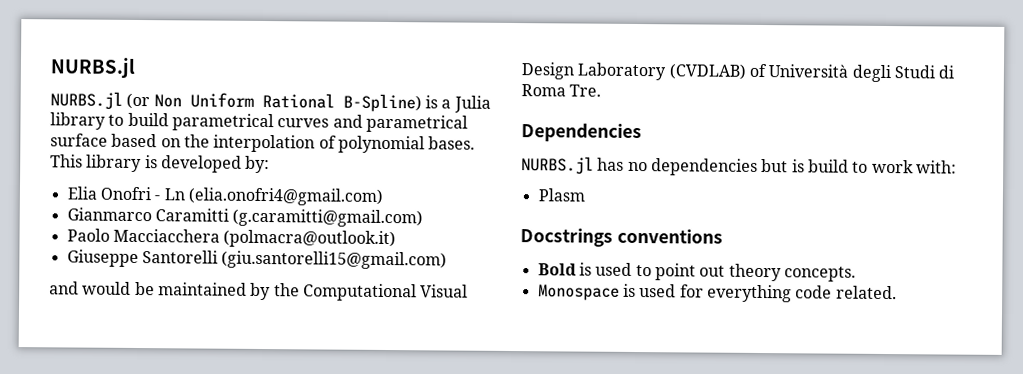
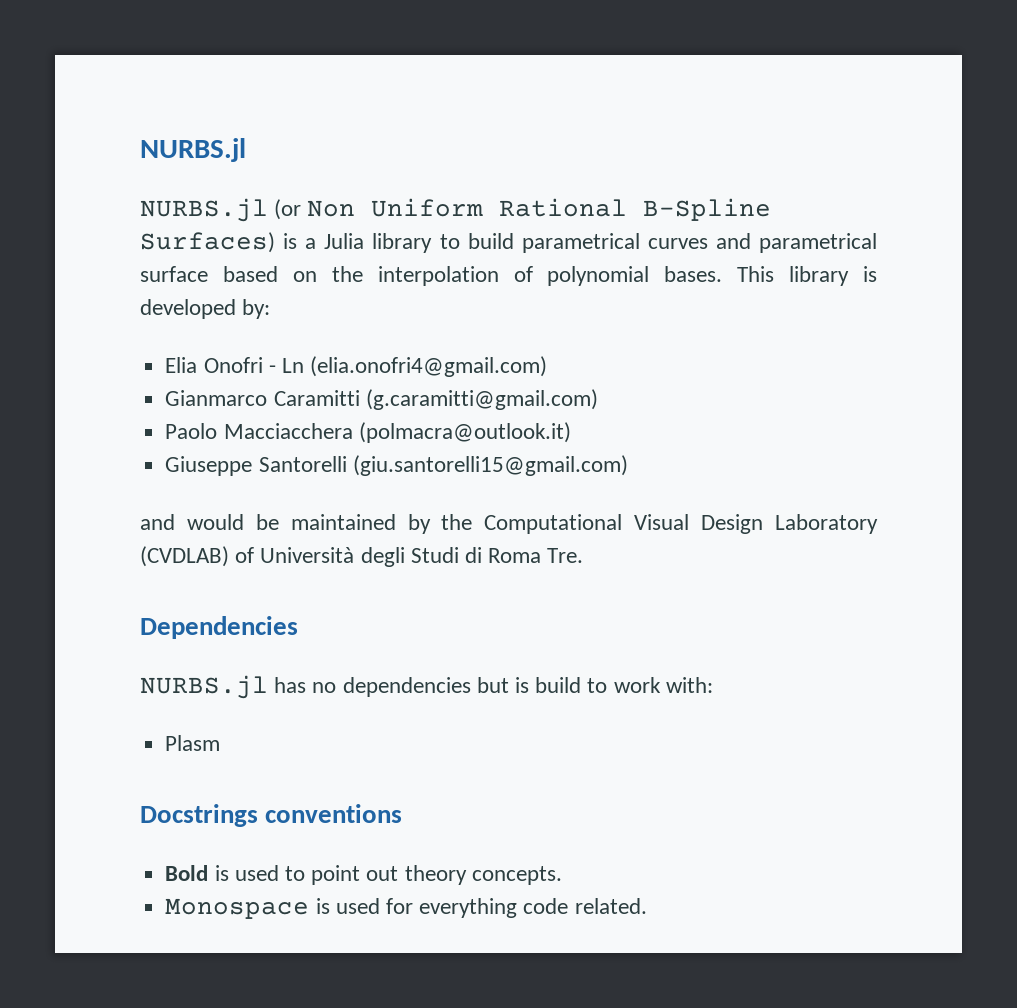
[342,93,422,113] B-Spline) -> [643,198,772,221] [140,232,275,253] B-Spline Surfaces)

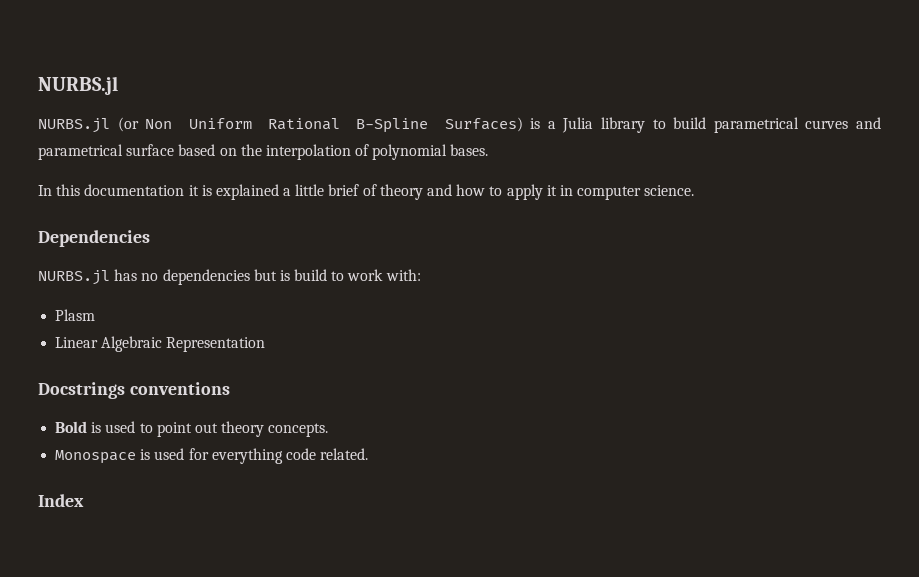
[737,266,877,286] [140,299,271,319] [165,356,548,377] [165,389,598,410] [165,422,571,443] [165,455,628,476] [140,514,879,534] [140,546,584,567] This library is developed by: // Elia Onofri - Ln (elia.onofri4@gmail.com) // Gianmarco Caramitti (g.caramitti@gmail.com) // Paolo Macciacchera (polmacra@outlook.it) // Giuseppe Santorelli (giu.santorelli15@gmail.com) // and would be maintained by the Computational Visual Design Laboratory (CVDLAB) of Università degli Studi di Roma Tre. -> [38,184,695,200] // In this documentation it is explained a little brief of theory and how to apply it in computer science.
(221, 743) none -> [55,336,266,352] // Linear Algebraic Representation
(647, 906) none -> [38,494,84,507] // Index

